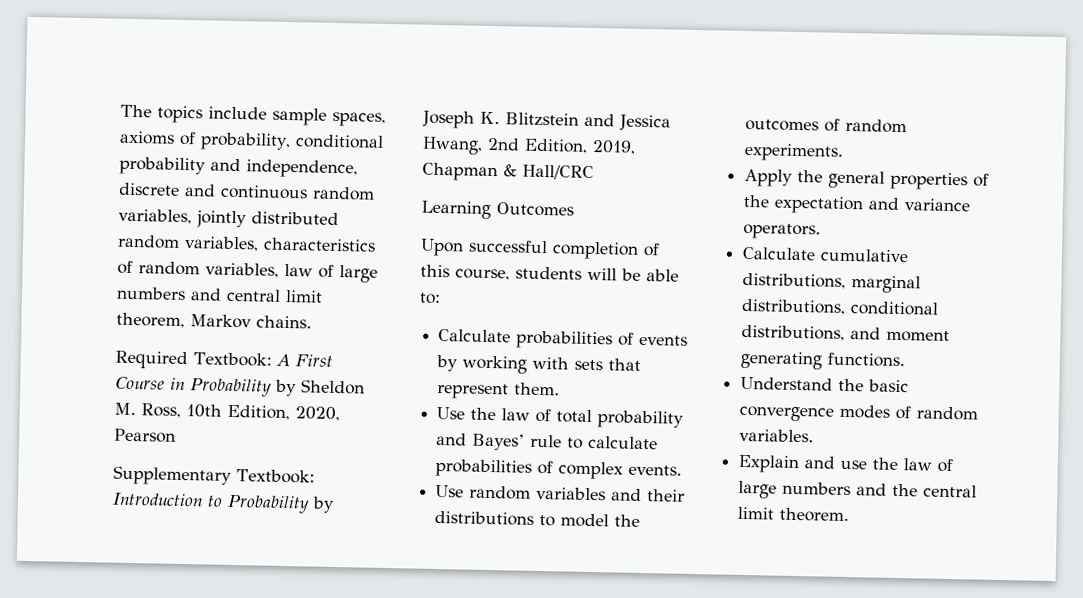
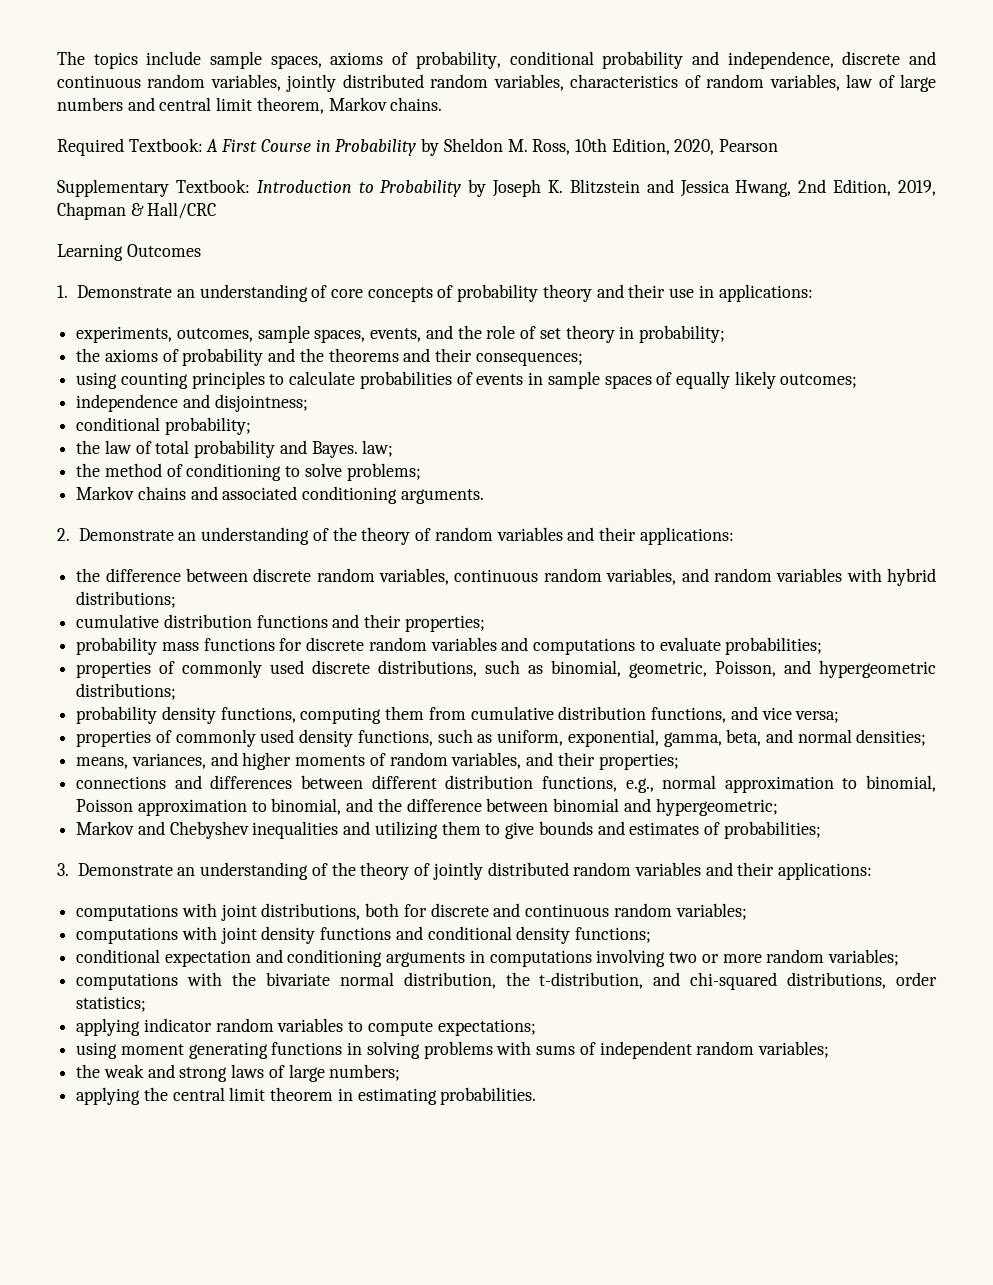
[420,238,660,260] [420,264,679,282] [419,292,441,305] [438,328,689,350] [436,354,642,374] [437,382,561,400] [436,406,466,420] Upon successful completion of this course, students will be able to: // Calculate probabilities of events by working with sets that represent them. // Use -> [57,284,813,302] [76,325,725,343] [76,348,583,366] [76,371,858,389] [76,394,308,412] [76,417,251,435] 1. Demonstrate an understanding of core concepts of probability theory and their use in applications: // experiments, outcomes, sample spaces, events, and the role of set theory in probability; // the axioms of probability and the theorems and their consequences; // using counting principles to calculate probabilities of events in sample spaces of equally likely outcomes; // independence and disjointness; // conditional probability; //
[472,433,659,451] [435,458,683,480] [435,484,686,502] [434,510,641,528] [745,118,908,134] [744,142,845,162] [744,168,990,191] [743,194,972,215] [743,222,822,240] [742,246,910,263] [742,272,922,294] [741,298,940,316] [741,324,951,342] [740,350,906,370] [740,376,910,393] [739,404,979,422] [739,428,815,443] [738,454,954,474] [738,480,978,499] [737,506,850,523] Bayes’ rule to calculate probabilities of complex events. // Use random variables and their distributions to model the outcomes of random experiments. // Apply the general properties of the expectation and variance operators. // Calculate cumulative distributions, marginal distributions, conditional distributions, and moment generating functions. // Understand the basic convergence modes of random variables. // Explain and use the law of large numbers and the central limit theorem. -> [311,440,394,458] [76,463,421,481] [76,486,484,504] [57,527,734,545] [76,568,937,586] [76,591,177,608] [76,614,485,632] [76,637,823,655] [76,660,936,678] [76,683,177,700] [76,706,840,724] [76,729,927,747] [76,752,679,770] [76,775,937,793] [76,798,778,816] [76,821,821,839] [57,862,873,880] [76,903,747,921] [76,926,652,944] [76,949,899,967] [76,972,937,990] [76,996,147,1012] [76,1018,536,1036] [76,1041,829,1059] [76,1064,401,1082] [76,1087,537,1105] Bayes. law; // the method of conditioning to solve problems; // Markov chains and associated conditioning arguments. // 2. Demonstrate an understanding of the theory of random variables and their applications: // the difference between discrete random variables, continuous random variables, and random variables with hybrid distributions; // cumulative distribution functions and their properties; // probability mass functions for discrete random variables and computations to evaluate probabilities; // properties of commonly used discrete distributions, such as binomial, geometric, Poisson, and hypergeometric distributions; // probability density functions, computing them from cumulative distribution functions, and vice versa; // properties of commonly used density functions, such as uniform, exponential, gamma, beta, and normal densities; // means, variances, and higher moments of random variables, and their properties; // connections and differences between different distribution functions, e.g., normal approximation to binomial, Poisson approximation to binomial, and the difference between binomial and hypergeometric; // Markov and Chebyshev inequalities and utilizing them to give bounds and estimates of probabilities; // 3. Demonstrate an understanding of the theory of jointly distributed random variables and their applications: // computations with joint distributions, both for discrete and continuous random variables; // computations with joint density functions and conditional density functions; // conditional expectation and conditioning arguments in computations involving two or more random variables; // computations with the bivariate normal distribution, the t-distribution, and chi-squared distributions, order statistics; // applying indicator random variables to compute expectations; // using moment generating functions in solving problems with sums of independent random variables; // the weak and strong laws of large numbers; // applying the central limit theorem in estimating probabilities.

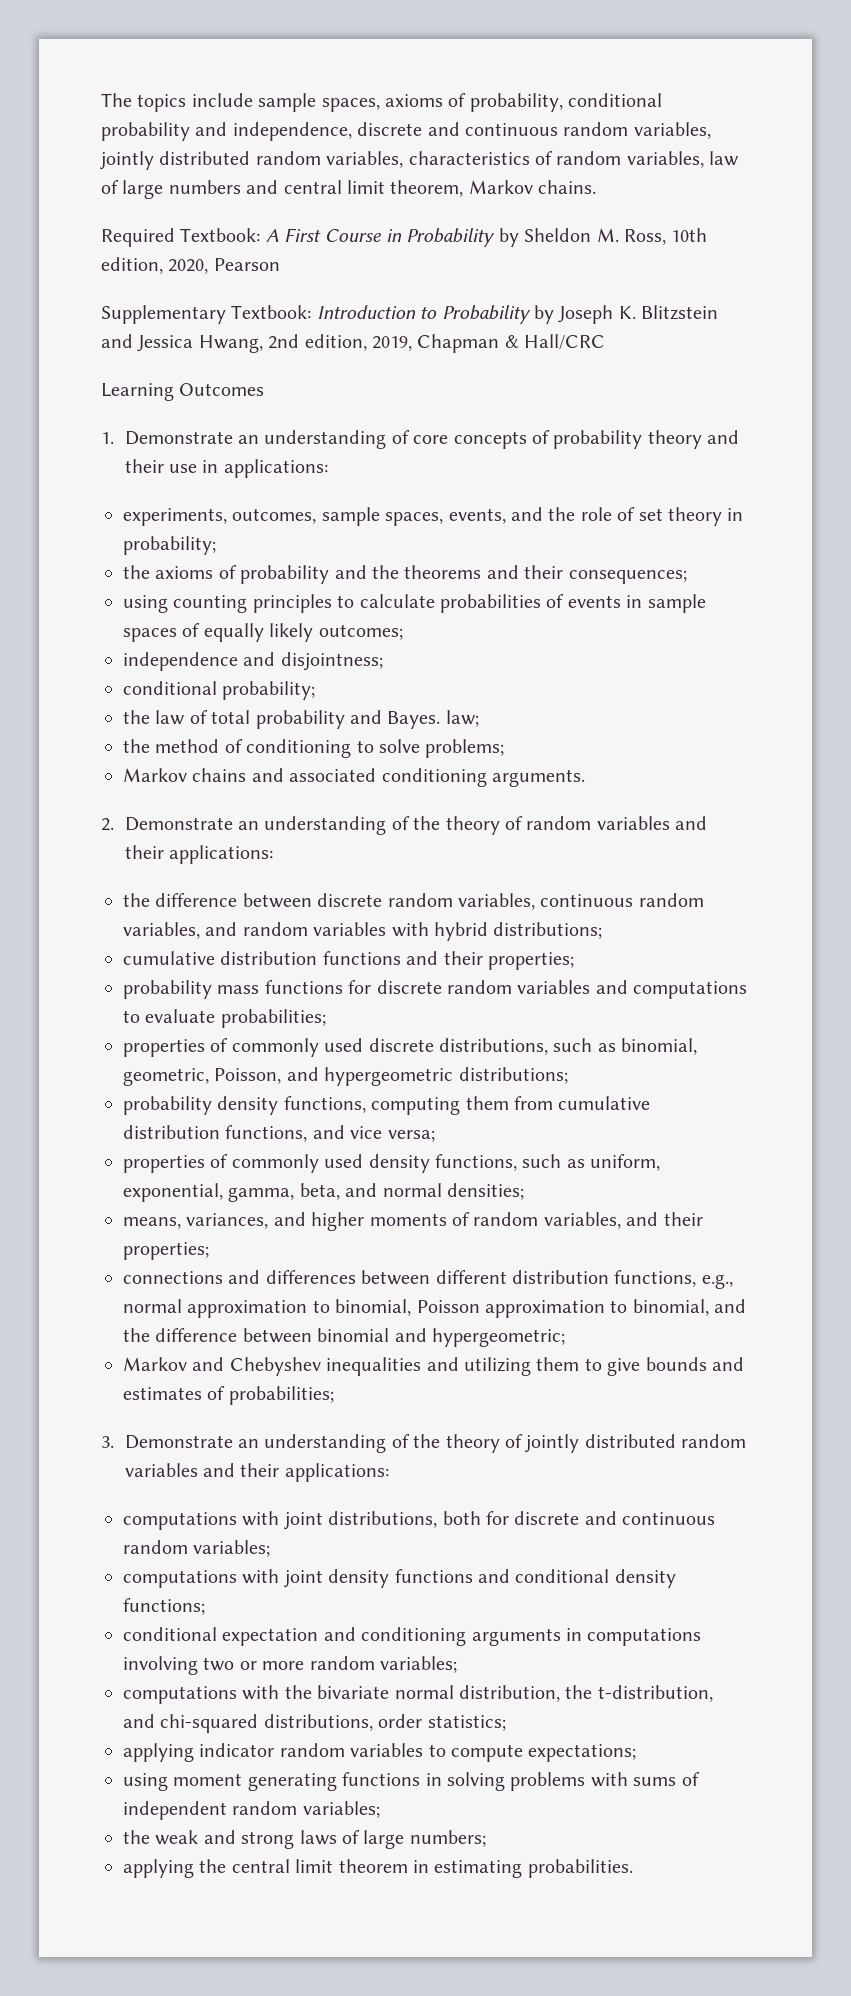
[611,138,670,155] Edition, -> [101,257,163,274] edition,
[833,179,892,196] Edition, -> [304,334,367,351] edition,

